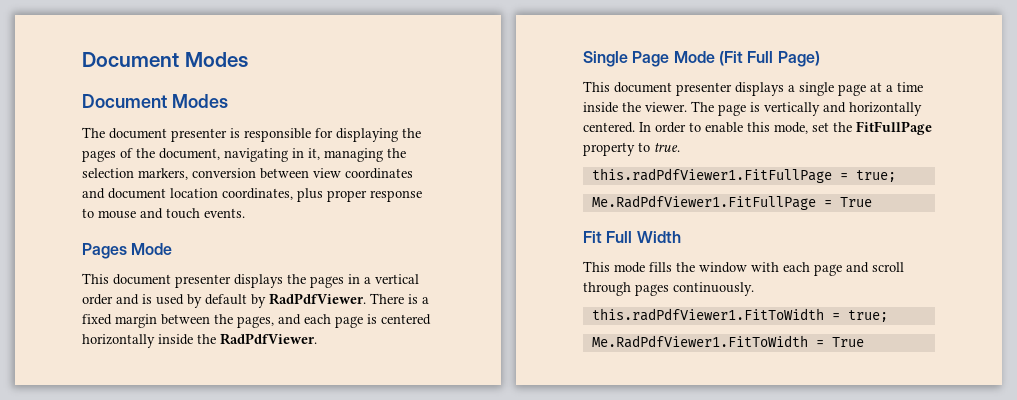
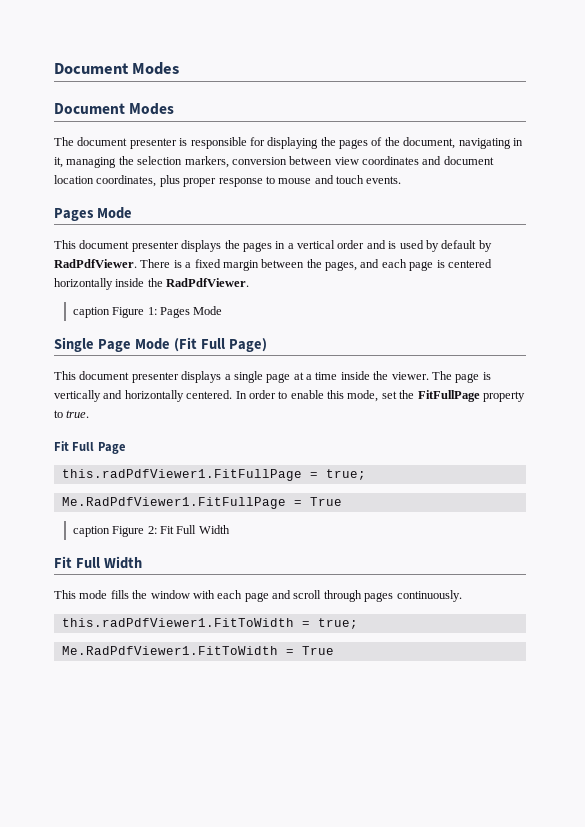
(317, 339) none -> [72,306,223,318] // caption Figure 1: Pages Mode
(680, 147) none -> [54,441,125,454] // Fit Full Page
(872, 202) none -> [72,525,230,537] // caption Figure 2: Fit Full Width

